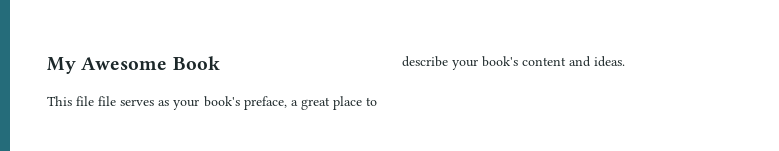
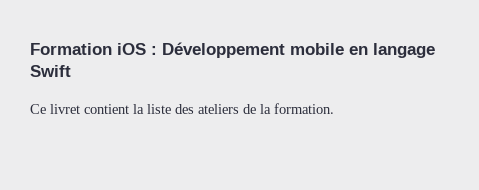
[47,56,220,74] [47,96,377,110] [402,56,625,70] My Awesome Book // This file file serves as your book's preface, a great place to describe your book's content and ideas. -> [30,42,435,58] [30,65,71,77] [30,103,334,114] Formation iOS : Développement mobile en langage Swift // Ce livret contient la liste des ateliers de la formation.

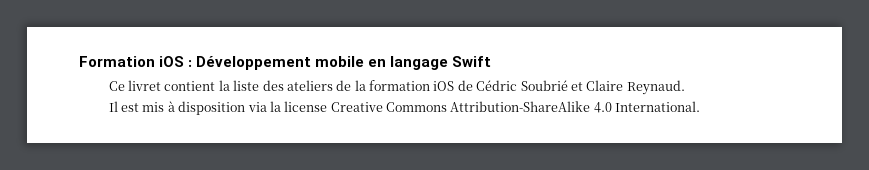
[274,103,334,114] formation. -> [369,80,685,95] [108,101,701,115] formation iOS de Cédric Soubrié et Claire Reynaud. // Il est mis à disposition via la license Creative Commons Attribution-ShareAlike 4.0 International.

